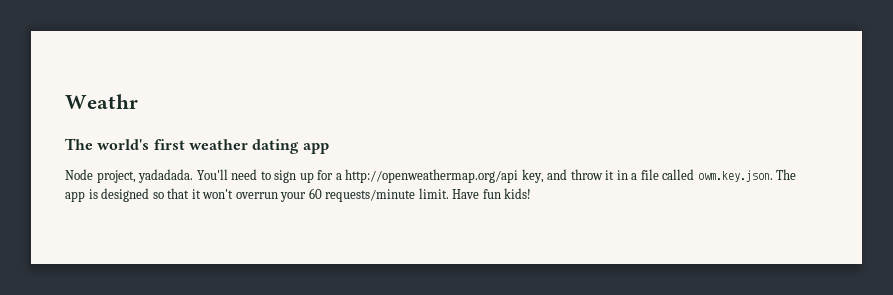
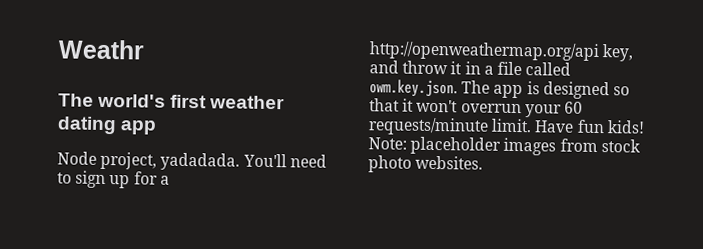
(532, 193) none -> [368,136,641,156] [368,155,484,173] Note: placeholder images from stock photo websites.

